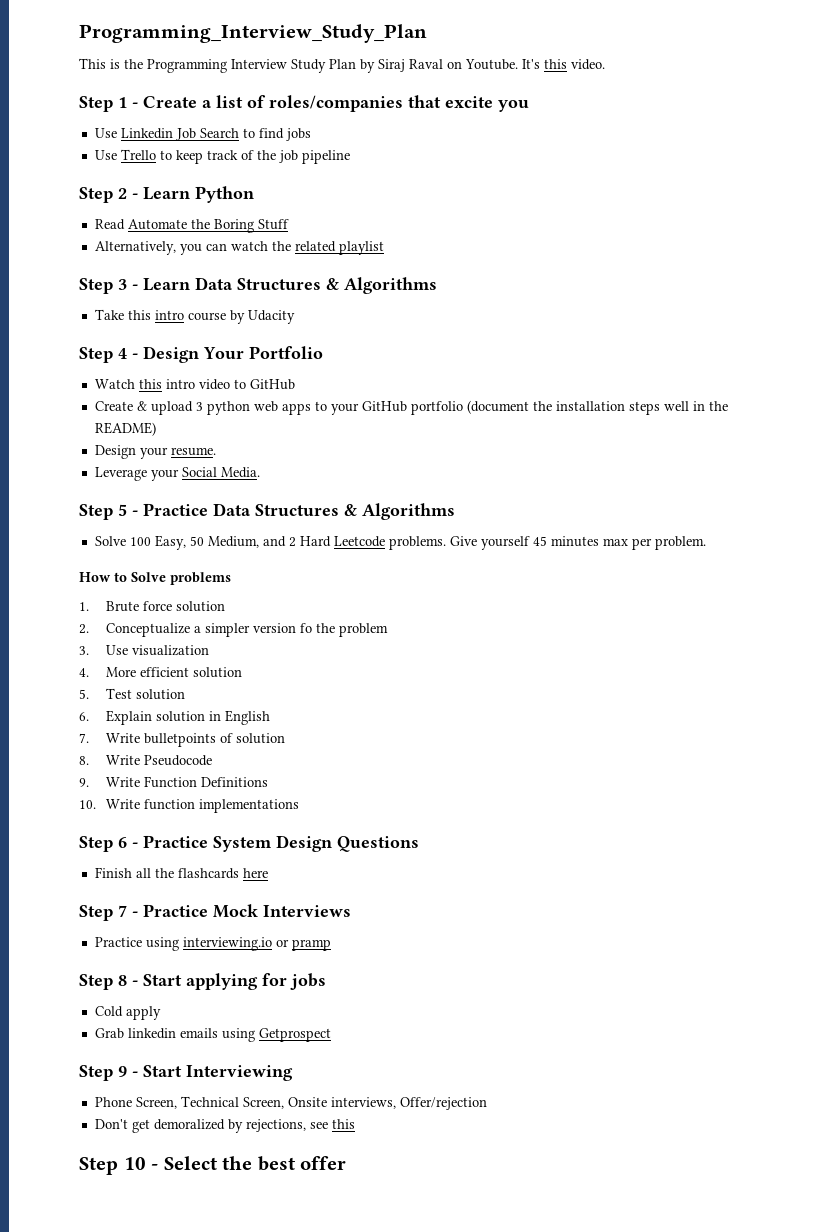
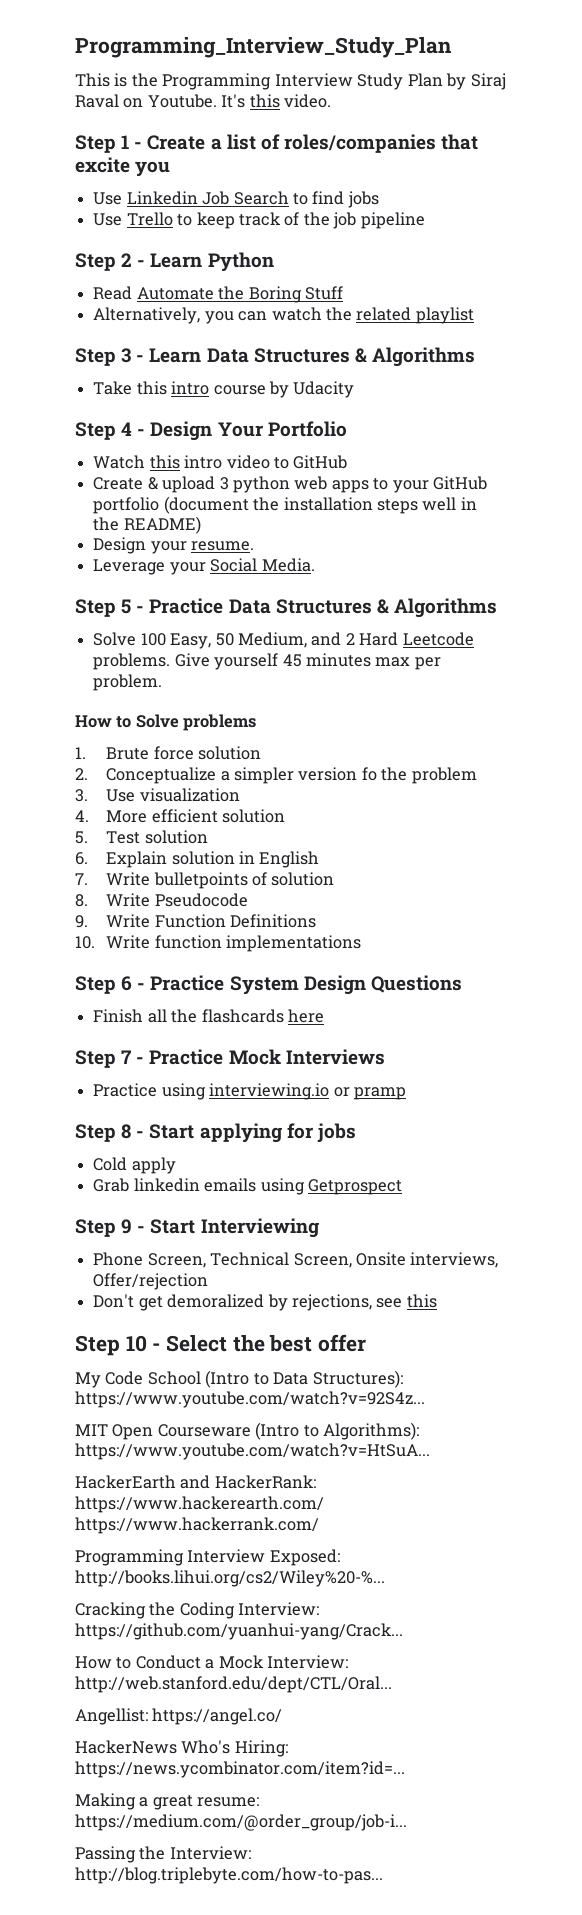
(347, 1163) none -> [75,1370,403,1388] [75,1391,425,1408] [75,1422,420,1440] [75,1443,430,1460] [75,1475,316,1489] [75,1496,324,1513] [75,1517,319,1534] [75,1549,340,1566] [75,1570,385,1587] [75,1602,320,1619] [75,1623,403,1640] [75,1655,349,1669] [75,1676,392,1693] [75,1708,283,1725] [75,1740,288,1757] [75,1761,405,1778] [75,1793,260,1810] [75,1814,407,1831] [75,1846,251,1863] [75,1867,383,1884] // My Code School (Intro to Data Structures): https://www.youtube.com/watch?v=92S4z... // MIT Open Courseware (Intro to Algorithms): https://www.youtube.com/watch?v=HtSuA... // HackerEarth and HackerRank: https://www.hackerearth.com/ https://www.hackerrank.com/ // Programming Interview Exposed: http://books.lihui.org/cs2/Wiley%20-%... // Cracking the Coding Interview: https://github.com/yuanhui-yang/Crack... // How to Conduct a Mock Interview: http://web.stanford.edu/dept/CTL/Oral... // Angellist: https://angel.co/ // HackerNews Who's Hiring: https://news.ycombinator.com/item?id=... // Making a great resume: https://medium.com/@order_group/job-i... // Passing the Interview: http://blog.triplebyte.com/how-to-pas...

